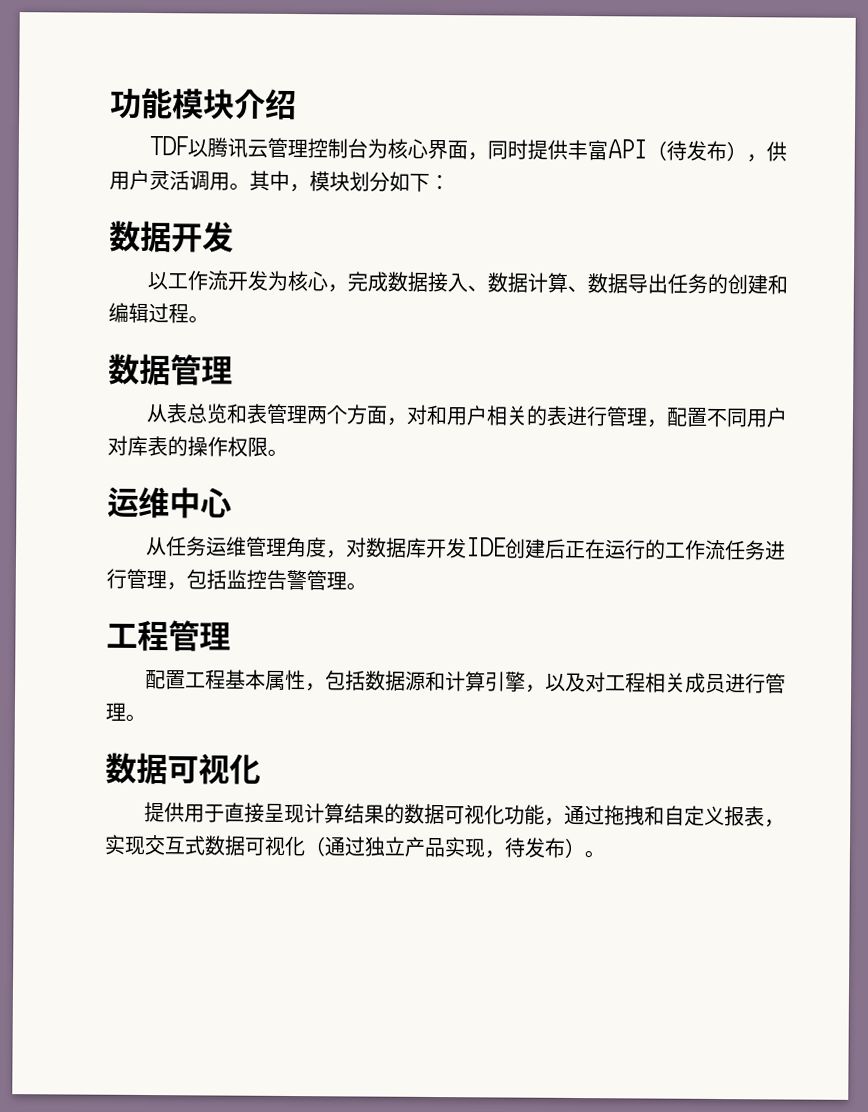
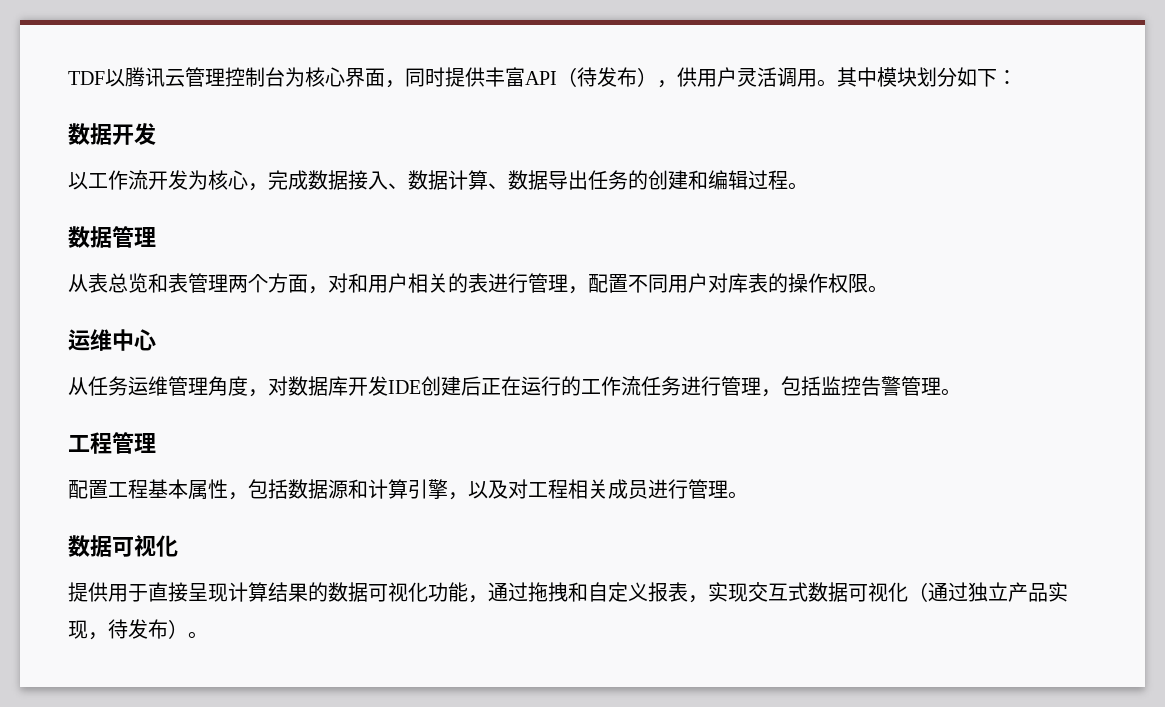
[110,87,297,121] 功能模块介绍 // -> (68, 78) none
[289,183,310,193] ， -> (877, 77) none

